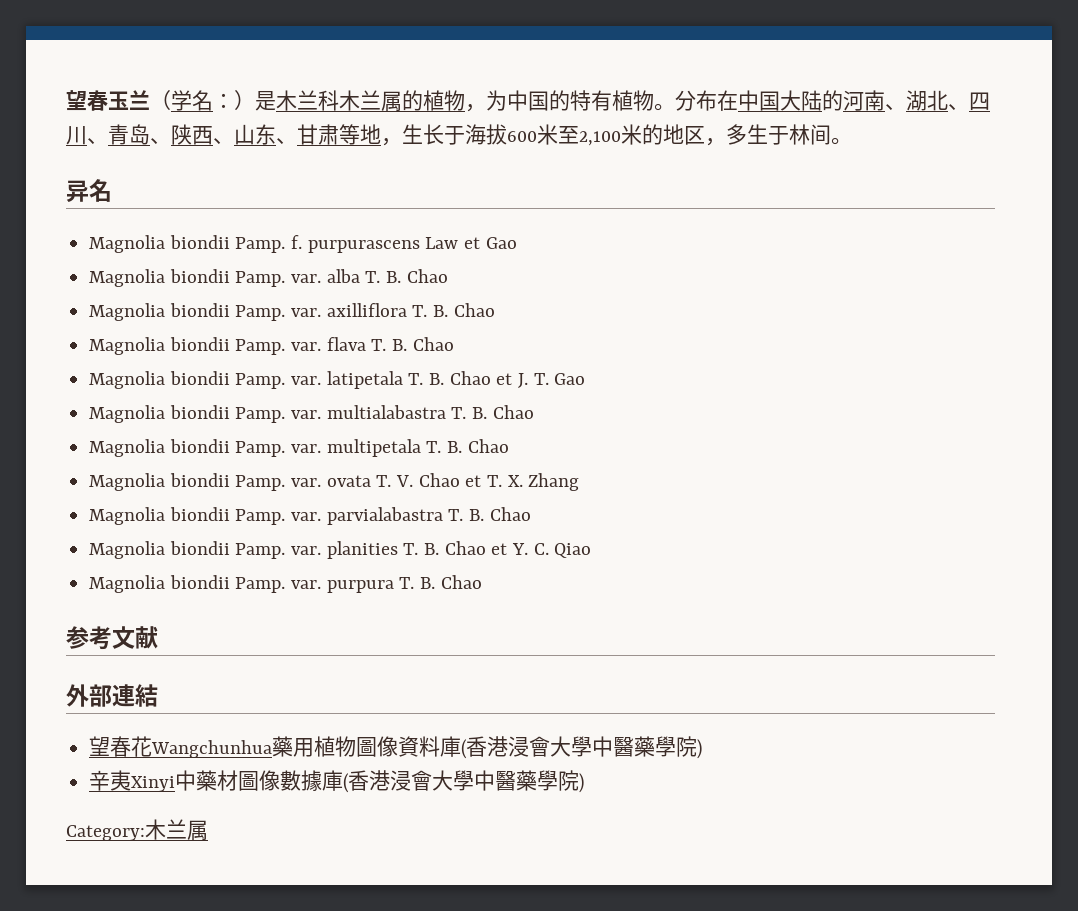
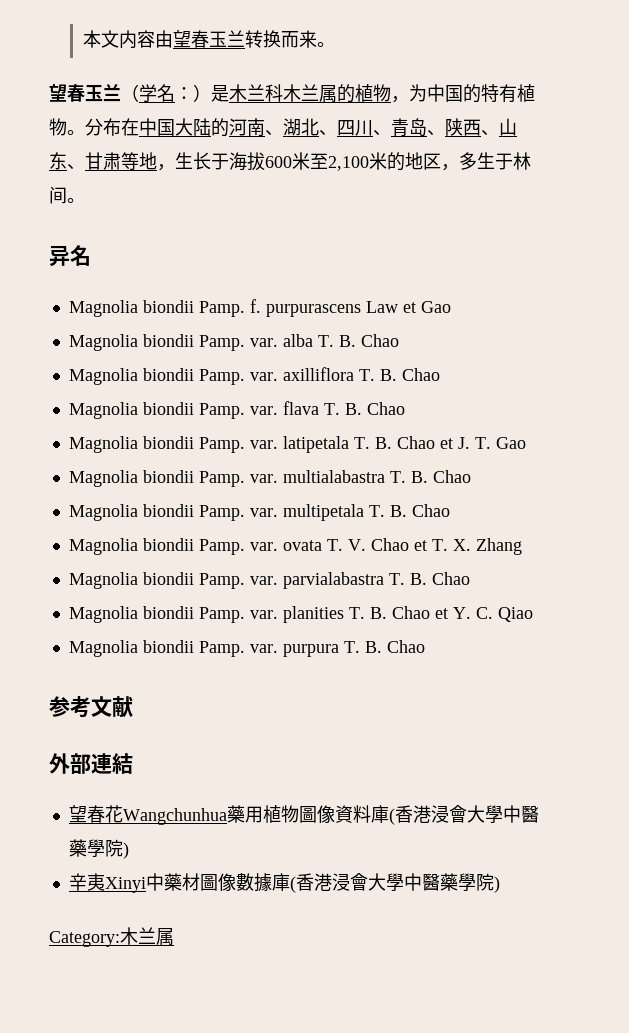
(66, 100) none -> [82,30,335,49] 本文内容由望春玉兰转换而来。 //

